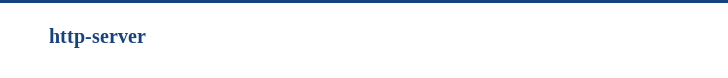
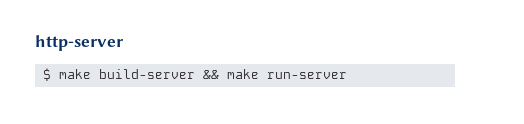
(146, 38) none -> [43,68,348,81] // $ make build-server && make run-server

